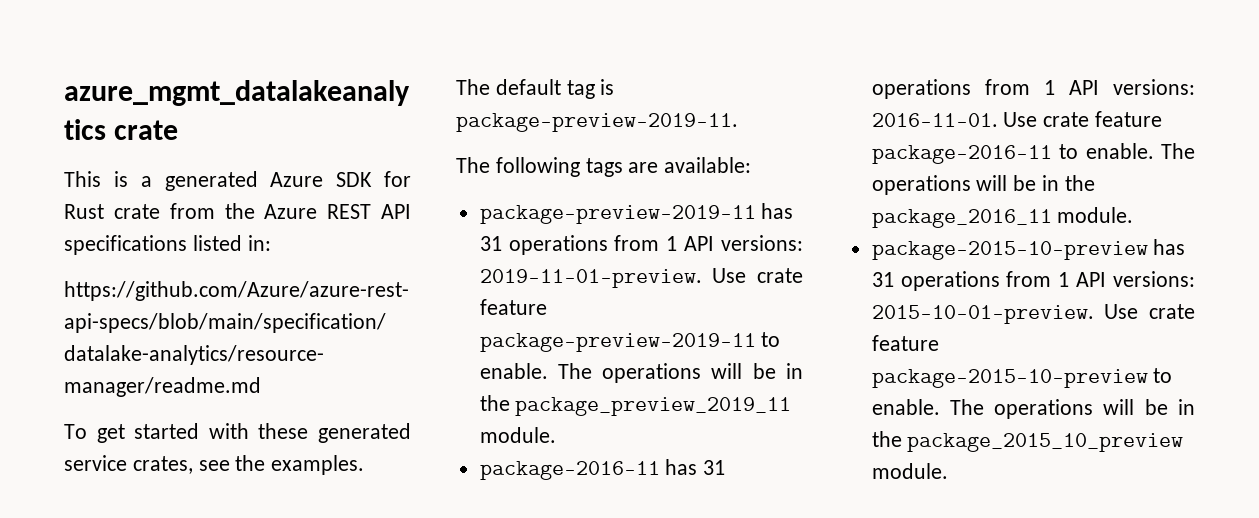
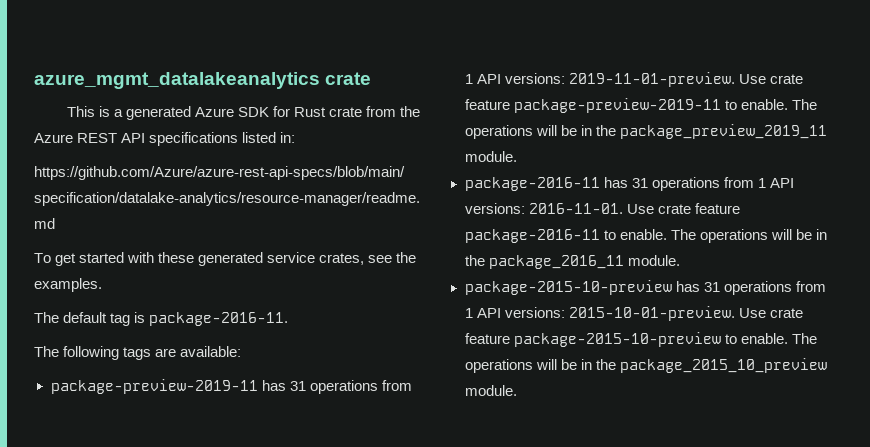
[456,113,738,132] package-preview-2019-11. -> [149,312,289,326] package-2016-11.

